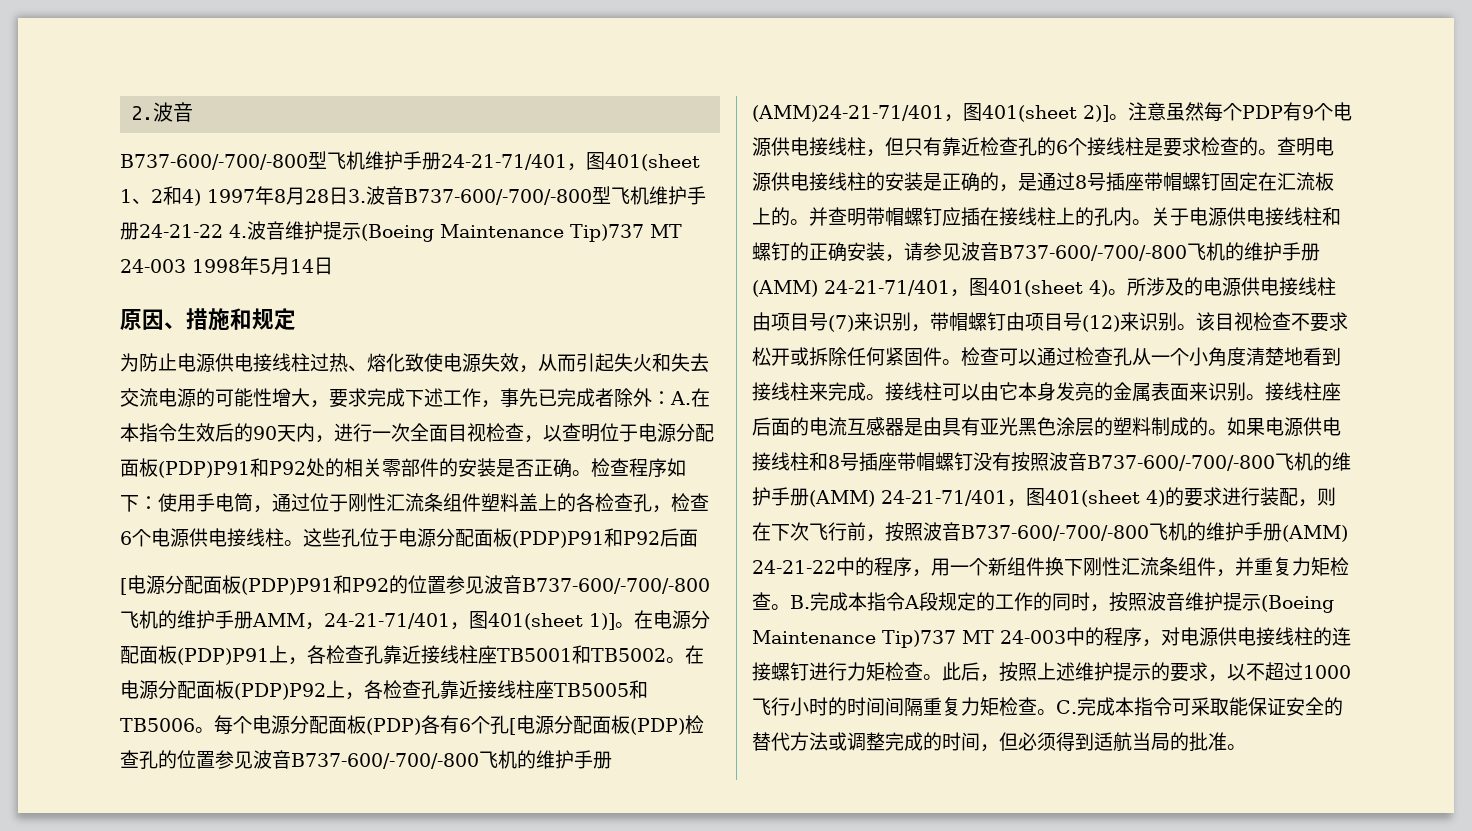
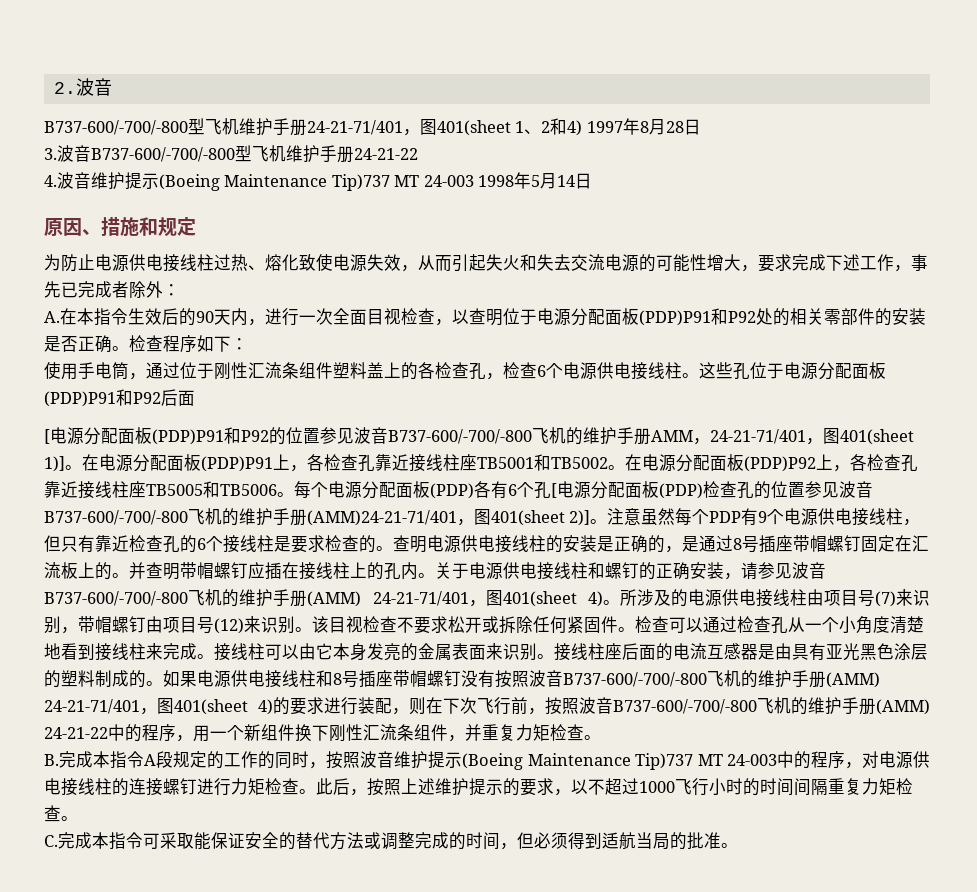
(348, 196) none -> (701, 127) //
(223, 231) none -> (418, 154) //
(671, 398) none -> (180, 290) //
(158, 503) none -> (248, 344) //
(790, 607) none -> (601, 737) //
(1056, 712) none -> (78, 818) //

